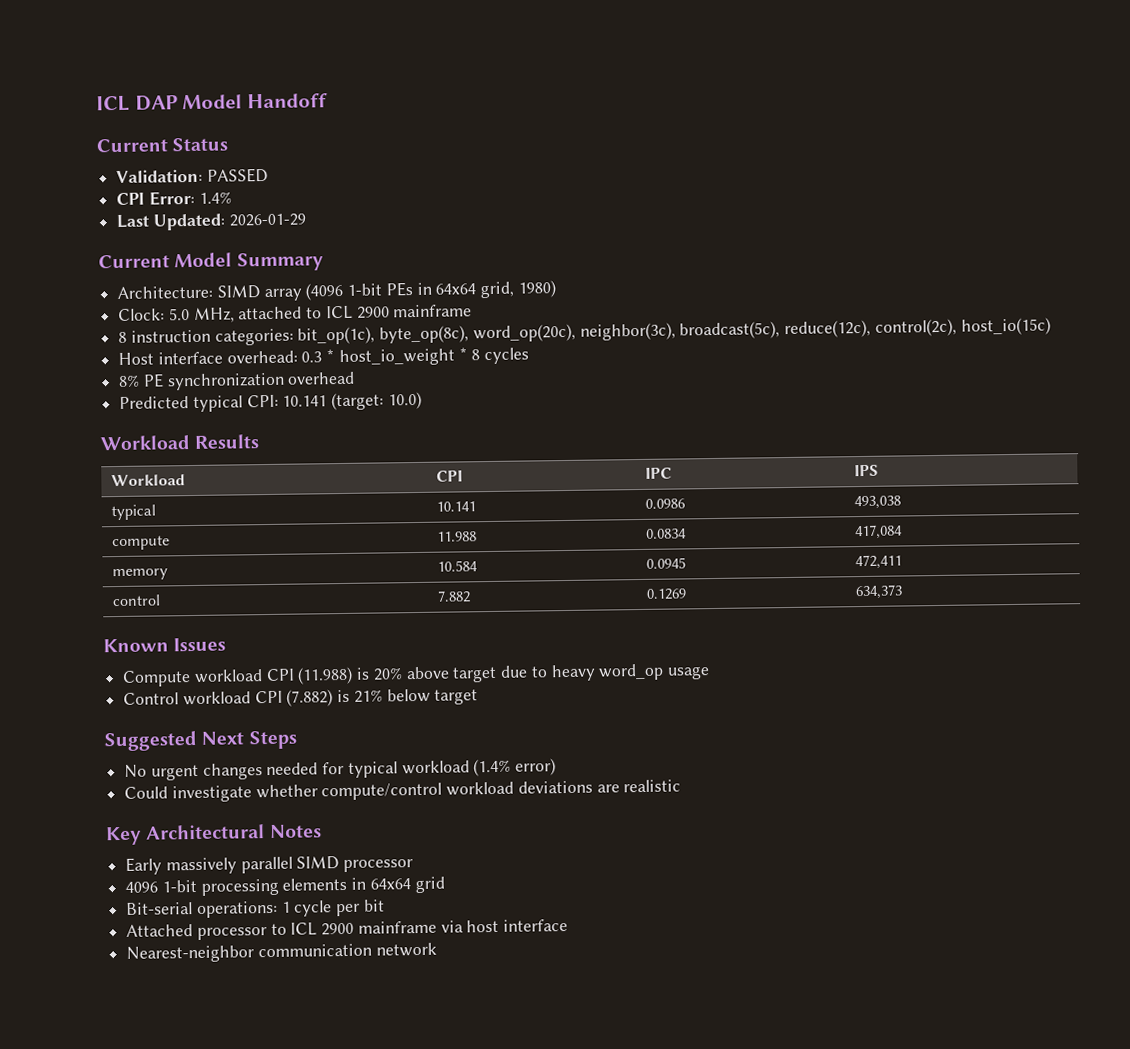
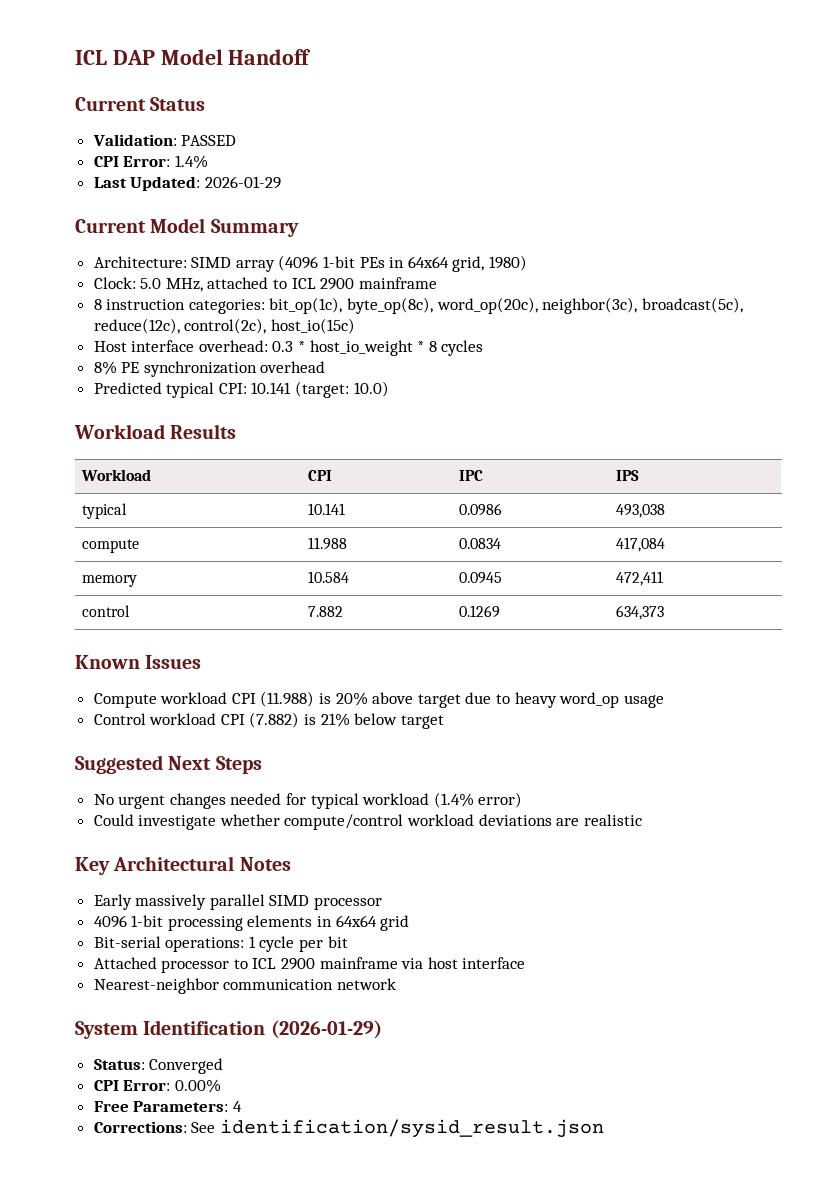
(437, 949) none -> [75,1020,382,1039] [93,1058,224,1074] [93,1079,221,1093] [93,1101,242,1112] [93,1119,604,1138] // System Identification (2026-01-29) // Status: Converged // CPI Error: 0.00% // Free Parameters: 4 // Corrections: See identification/sysid_result.json

